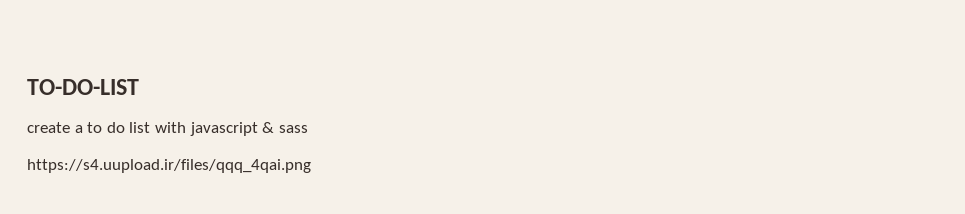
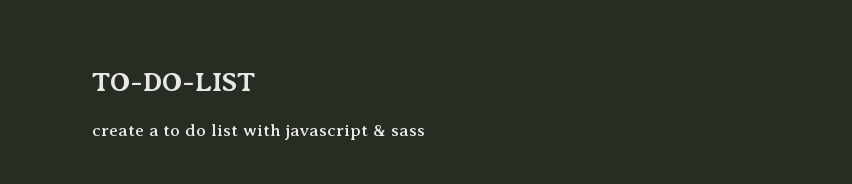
[27,159,311,173] // https://s4.uupload.ir/files/qqq_4qai.png -> (425, 132) none

